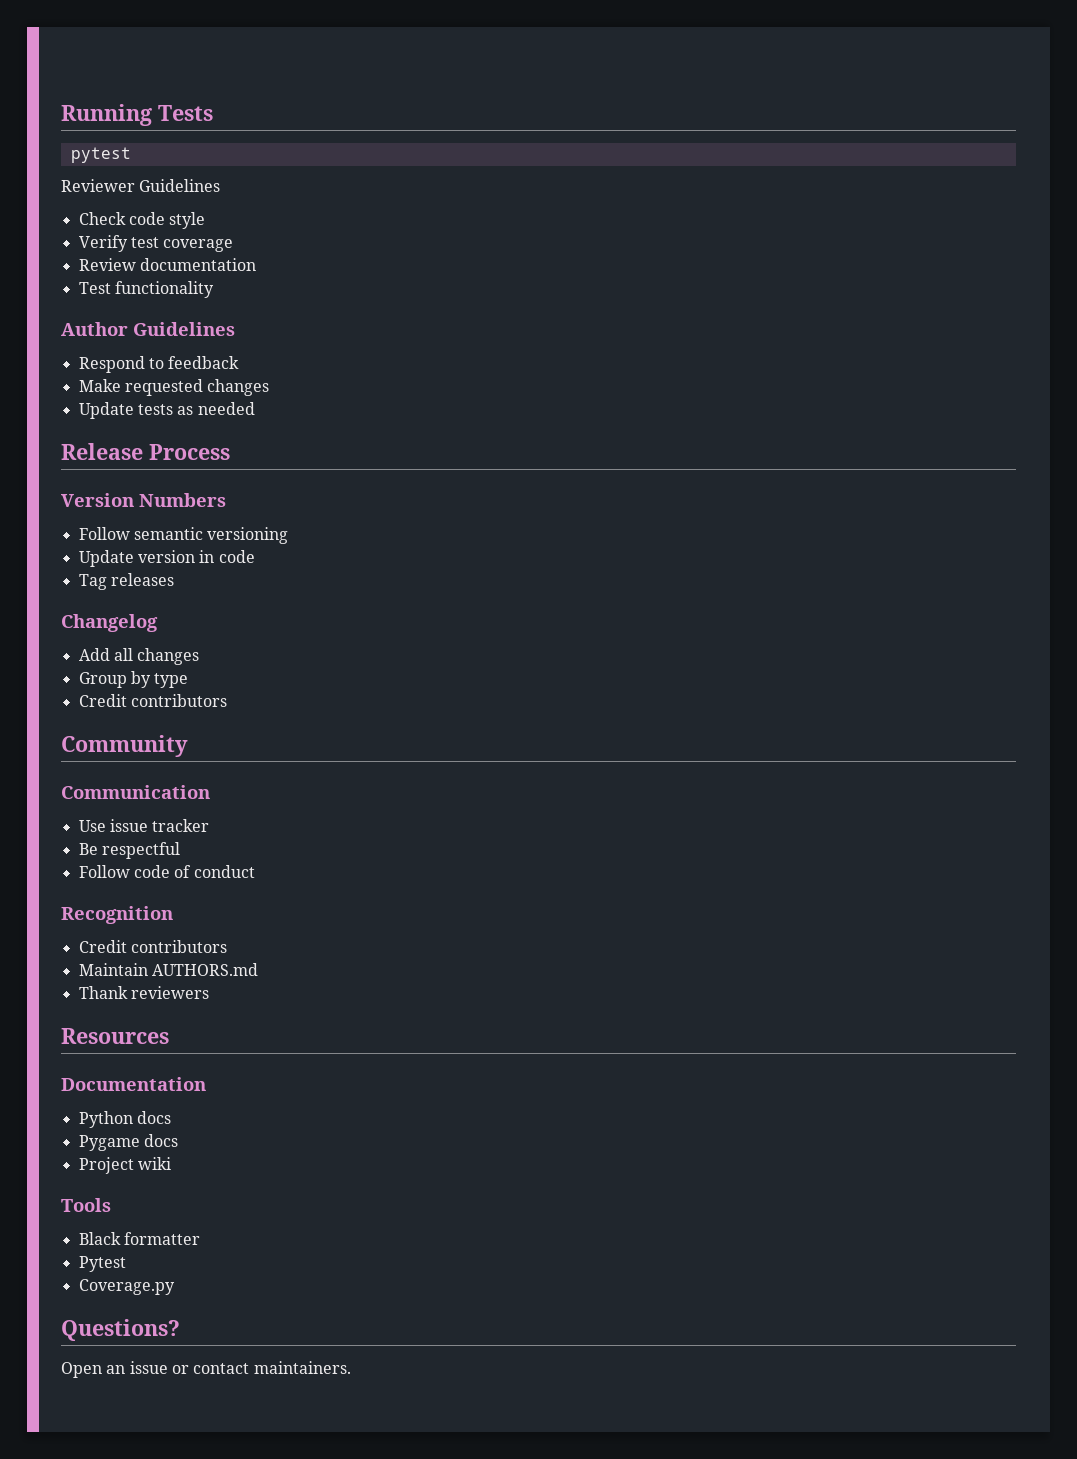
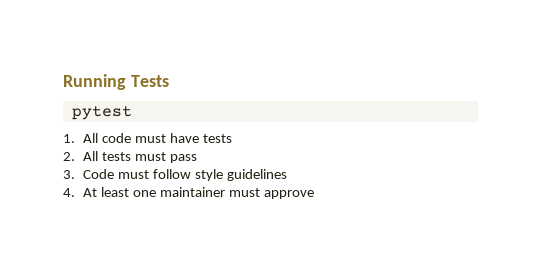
[61,179,221,192] [78,212,206,229] [78,235,234,252] [78,258,256,271] [78,281,214,298] [61,322,235,336] [78,356,240,373] [78,379,270,396] [78,402,255,419] [61,443,230,460] [61,493,226,507] [78,527,289,544] [78,550,255,567] [78,573,174,590] [61,614,158,632] [78,648,200,665] [78,671,189,688] [78,694,227,707] [61,735,188,757] [61,785,210,799] [78,819,210,832] [78,842,180,859] [78,865,255,878] [61,906,173,924] [78,940,227,953] [78,963,258,976] [78,986,209,999] [61,1028,169,1044] [61,1077,206,1091] [78,1111,171,1128] [78,1134,178,1151] [78,1157,171,1174] [61,1198,111,1212] [78,1232,200,1245] [78,1256,126,1272] [78,1279,175,1295] [61,1319,180,1341] [61,1361,351,1378] Reviewer Guidelines // Check code style // Verify test coverage // Review documentation // Test functionality // Author Guidelines // Respond to feedback // Make requested changes // Update tests as needed // Release Process // Version Numbers // Follow semantic versioning // Update version in code // Tag releases // Changelog // Add all changes // Group by type // Credit contributors // Community // Communication // Use issue tracker // Be respectful // Follow code of conduct // Recognition // Credit contributors // Maintain AUTHORS.md // Thank reviewers // Resources // Documentation // Python docs // Pygame docs // Project wiki // Tools // Black formatter // Pytest // Coverage.py // Questions? // Open an issue or contact maintainers. -> [63,133,232,143] [63,151,197,163] [63,169,287,181] [63,187,314,199] 1. All code must have tests // 2. All tests must pass // 3. Code must follow style guidelines // 4. At least one maintainer must approve

